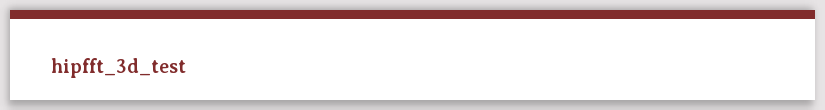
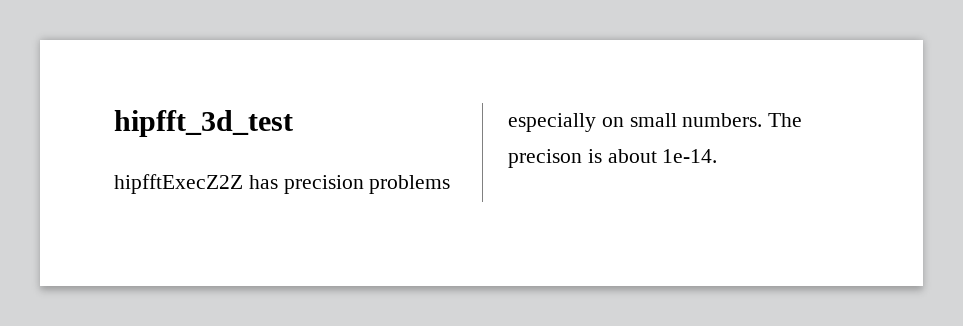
(186, 68) none -> [114,174,451,194] [508,113,803,132] [508,149,718,168] // hipfftExecZ2Z has precision problems especially on small numbers. The precison is about 1e-14.

